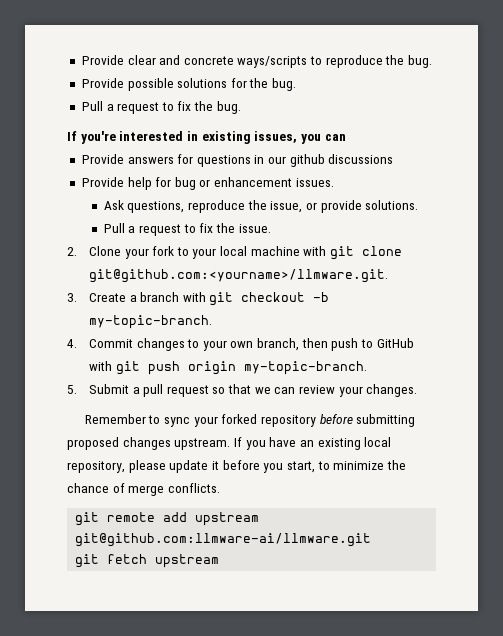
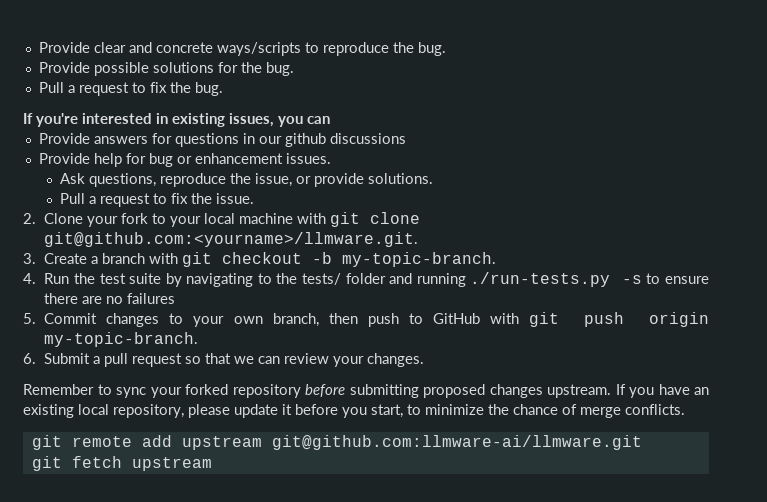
(77, 343) none -> [44,272,709,287] [44,293,176,304] [23,313,36,324] Run the test suite by navigating to the tests/ folder and running ./run-tests.py -s to ensure there are no failures // 5.
[67,385,77,394] 5. -> [23,353,36,364] 6.

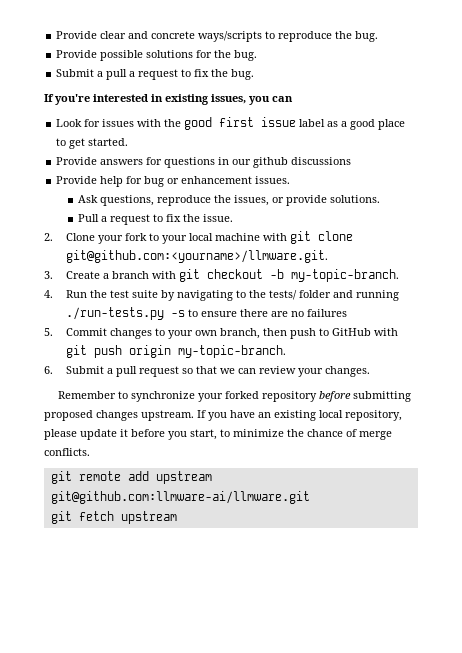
[38,82,64,93] Pull -> [56,69,128,80] Submit a pull
(330, 120) none -> [56,117,406,130] [56,138,129,149] // Look for issues with the good first issue label as a good place to get started.
[255,173,293,187] issue, -> [233,195,269,206] issues,
[116,387,146,398] sync -> [131,391,196,402] synchronize

